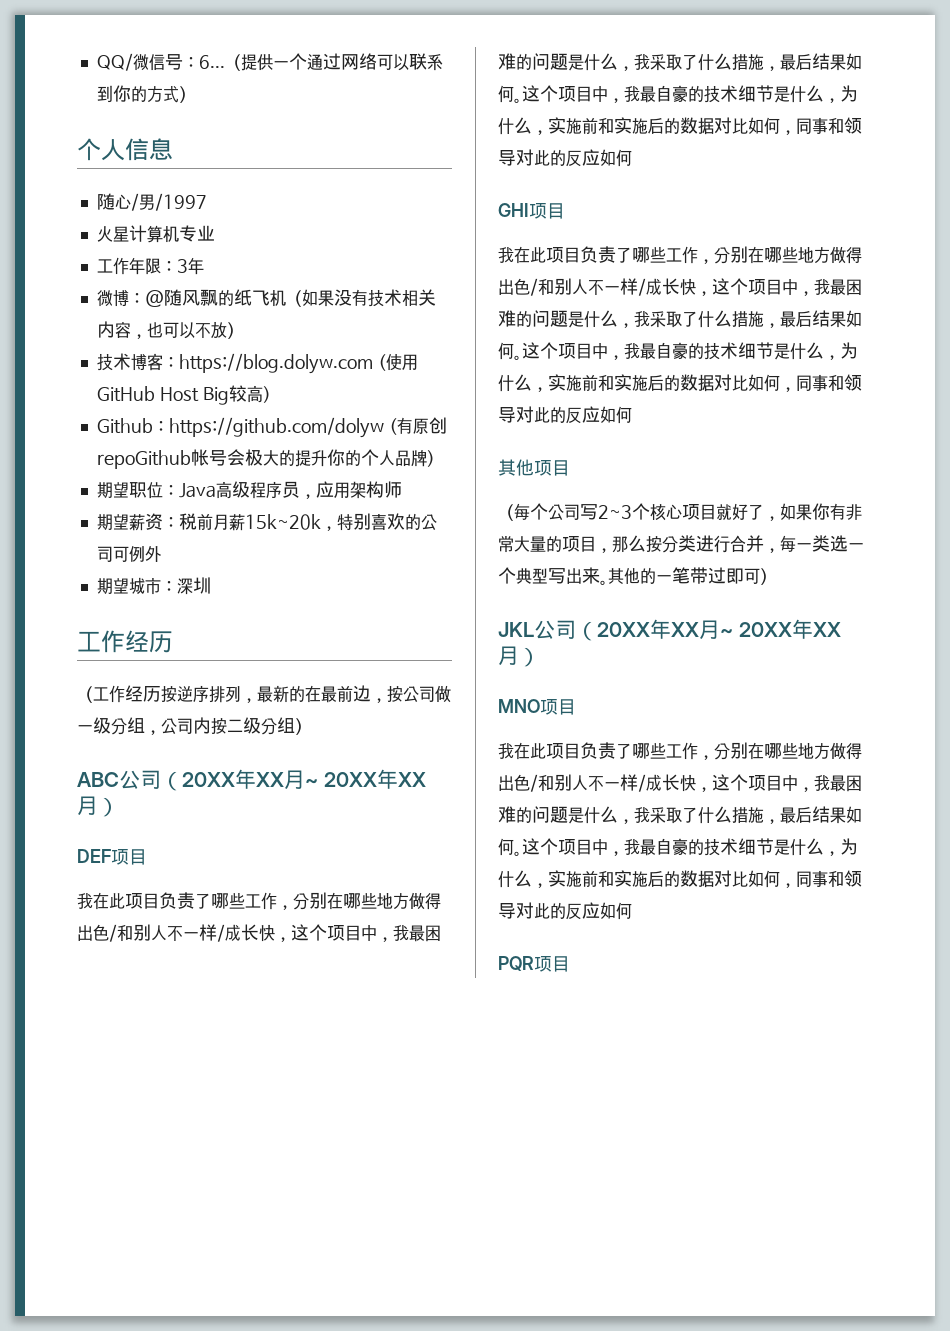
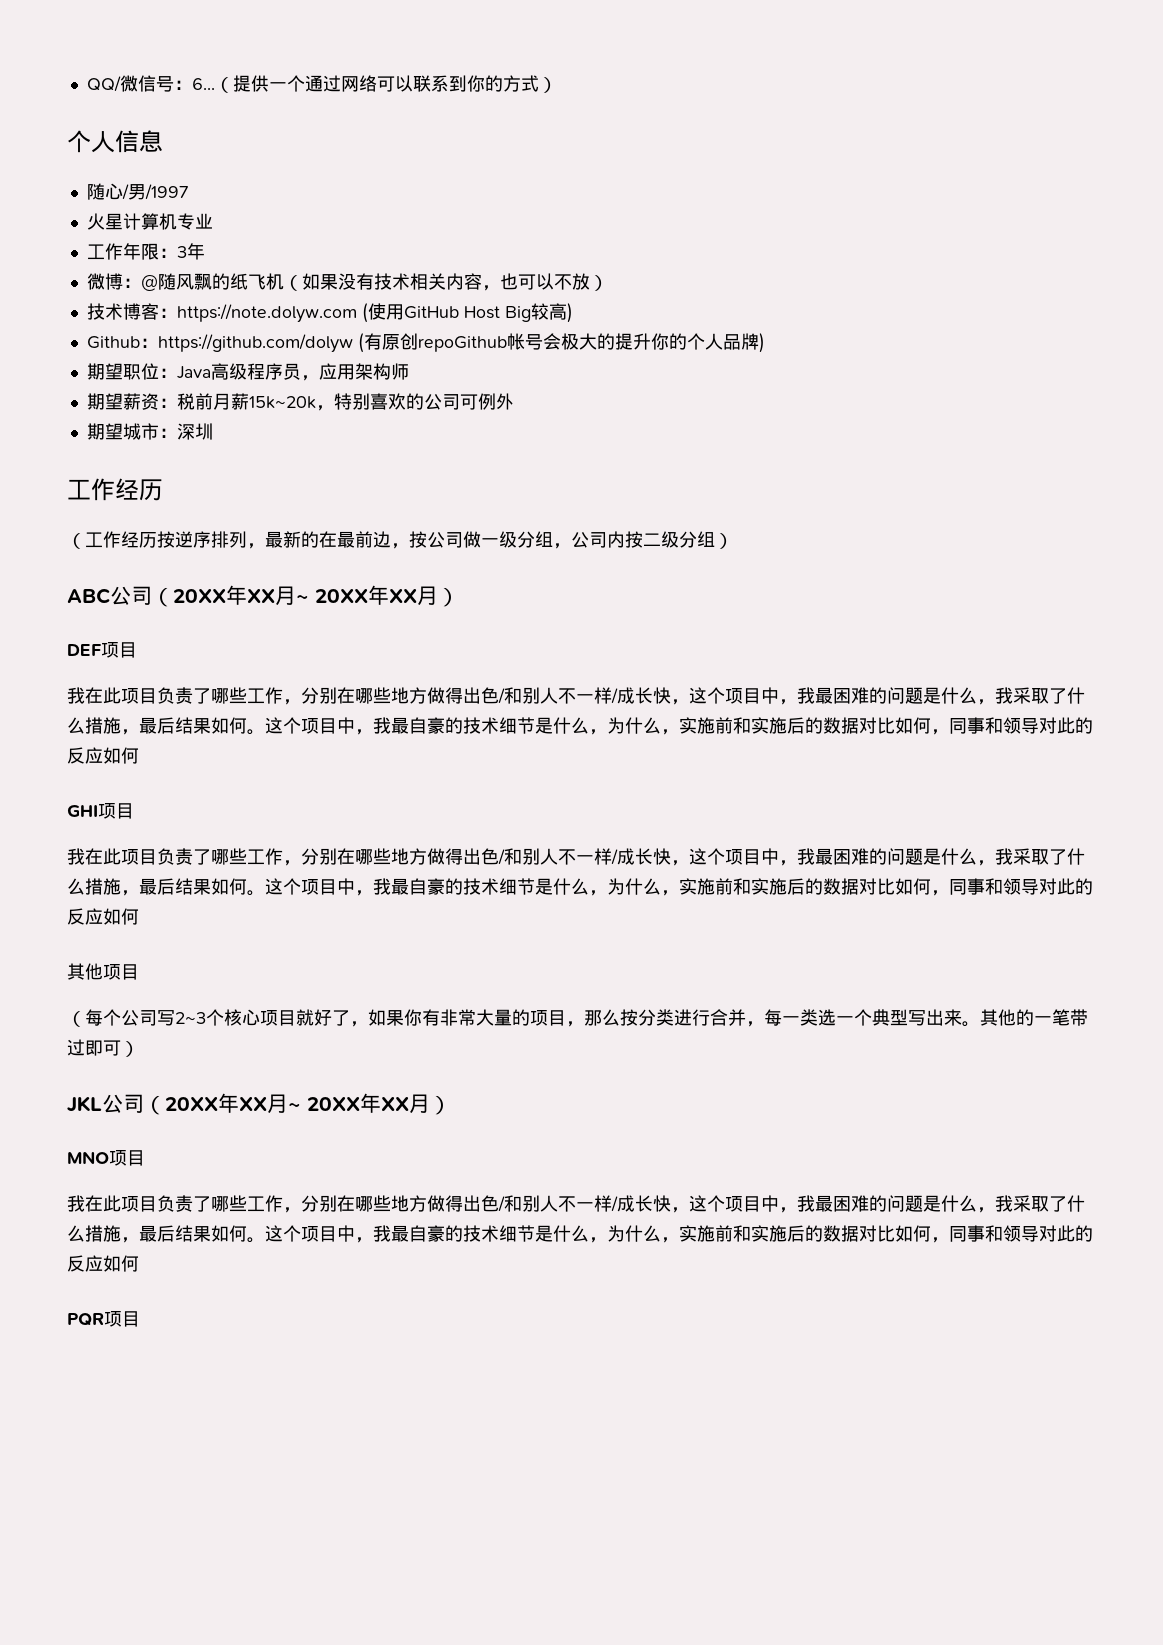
[178,353,373,374] https://blog.dolyw.com -> [176,304,357,323] https://note.dolyw.com

